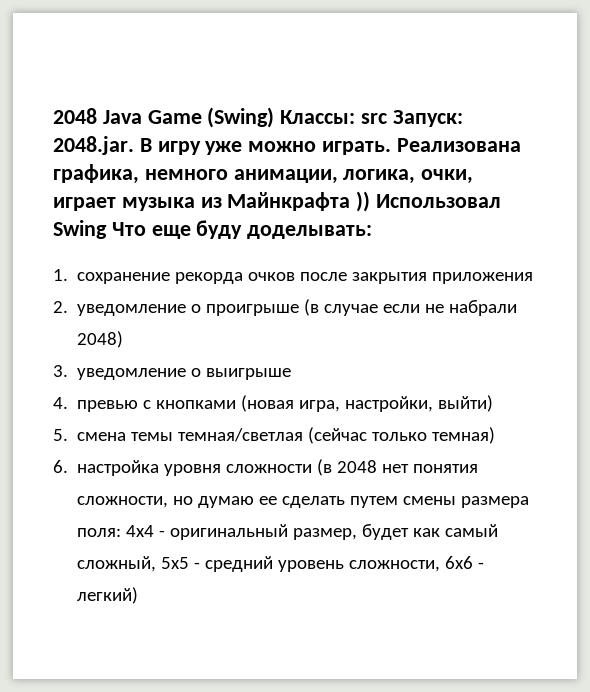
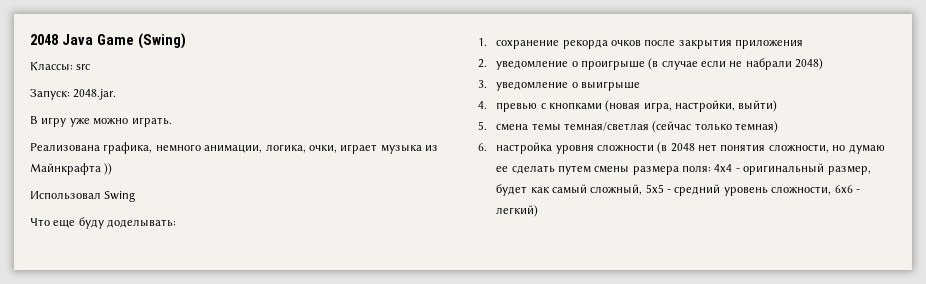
(275, 117) none -> (186, 41) //
(388, 118) none -> (91, 67) //
(134, 145) none -> (117, 94) //
(392, 148) none -> (172, 122) //
(371, 201) none -> (113, 169) //
(107, 229) none -> (136, 196) //

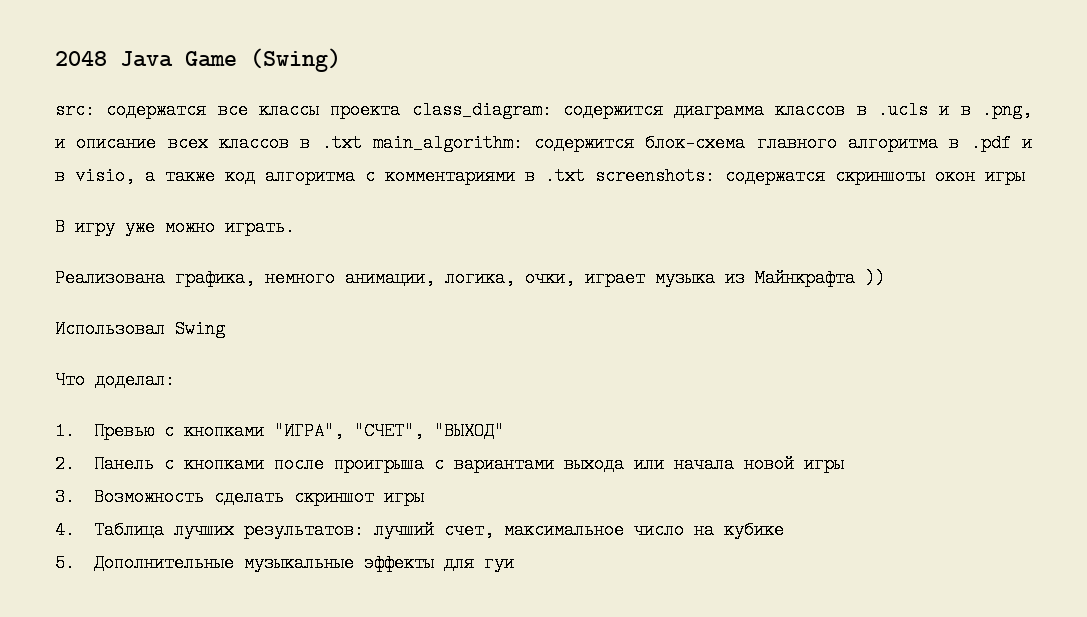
[30,62,91,71] [30,89,117,100] Классы: src // Запуск: 2048.jar. -> [55,101,1032,119] [55,134,1032,152] [55,167,1025,185] src: содержатся все классы проекта class_diagram: содержится диаграмма классов в .ucls и в .png, и описание всех классов в .txt main_algorithm: содержится блок-схема главного алгоритма в .pdf и в visio, а также код алгоритма с комментариями в .txt screenshots: содержатся скриншоты окон игры
[53,217,177,229] [478,38,804,49] [478,58,824,70] [478,80,640,91] [478,100,778,112] [478,121,779,133] [478,142,885,154] [496,163,871,175] [496,184,860,196] [496,205,539,217] еще буду доделывать: // 1. сохранение рекорда очков после закрытия приложения // 2. уведомление о проигрыше (в случае если не набрали 2048) // 3. уведомление о выигрыше // 4. превью с кнопками (новая игра, настройки, выйти) // 5. смена темы темная/светлая (сейчас только темная) // 6. настройка уровня сложности (в 2048 нет понятия сложности, но думаю ее сделать путем смены размера поля: 4x4 - оригинальный размер, будет как самый сложный, 5x5 - средний уровень сложности, 6x6 - легкий) -> [95,371,175,389] [55,422,504,440] [55,455,844,473] [55,488,424,506] [55,521,784,539] [55,554,514,572] доделал: // 1. Превью с кнопками "ИГРА", "СЧЕТ", "ВЫХОД" // 2. Панель с кнопками после проигрыша с вариантами выхода или начала новой игры // 3. Возможность сделать скриншот игры // 4. Таблица лучших результатов: лучший счет, максимальное число на кубике // 5. Дополнительные музыкальные эффекты для гуи

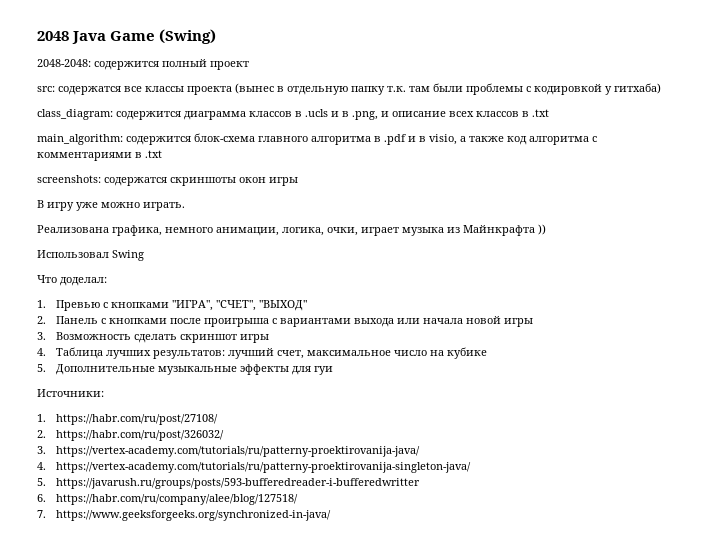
(341, 60) none -> [37,59,249,70] // 2048-2048: содержится полный проект
(401, 110) none -> [235,83,661,95] (вынес в отдельную папку т.к. там были проблемы с кодировкой у гитхаба) //
(362, 143) none -> (549, 113) //
(585, 176) none -> (162, 154) //
(514, 563) none -> [37,389,104,397] [37,414,218,425] [37,430,224,441] [37,446,420,457] [37,462,471,473] [37,478,420,489] [37,494,298,505] [37,510,331,521] // Источники: // 1. https://habr.com/ru/post/27108/ // 2. https://habr.com/ru/post/326032/ // 3. https://vertex-academy.com/tutorials/ru/patterny-proektirovanija-java/ // 4. https://vertex-academy.com/tutorials/ru/patterny-proektirovanija-singleton-java/ // 5. https://javarush.ru/groups/posts/593-bufferedreader-i-bufferedwritter // 6. https://habr.com/ru/company/alee/blog/127518/ // 7. https://www.geeksforgeeks.org/synchronized-in-java/

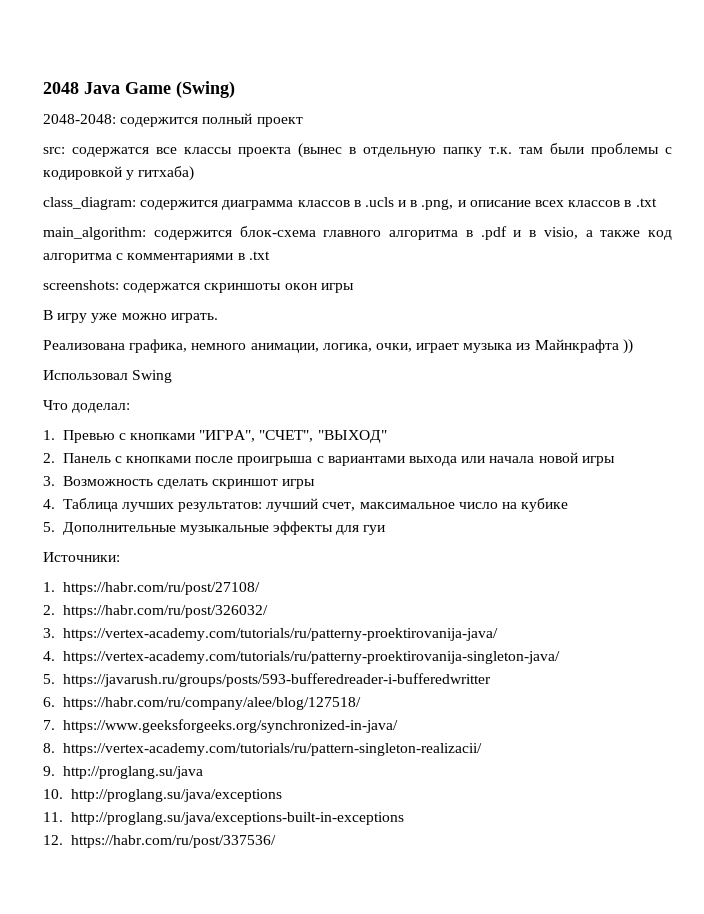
(331, 515) none -> [43,743,482,756] [43,766,203,779] [43,789,282,802] [43,812,404,825] [43,835,276,848] // 8. https://vertex-academy.com/tutorials/ru/pattern-singleton-realizacii/ // 9. http://proglang.su/java // 10. http://proglang.su/java/exceptions // 11. http://proglang.su/java/exceptions-built-in-exceptions // 12. https://habr.com/ru/post/337536/

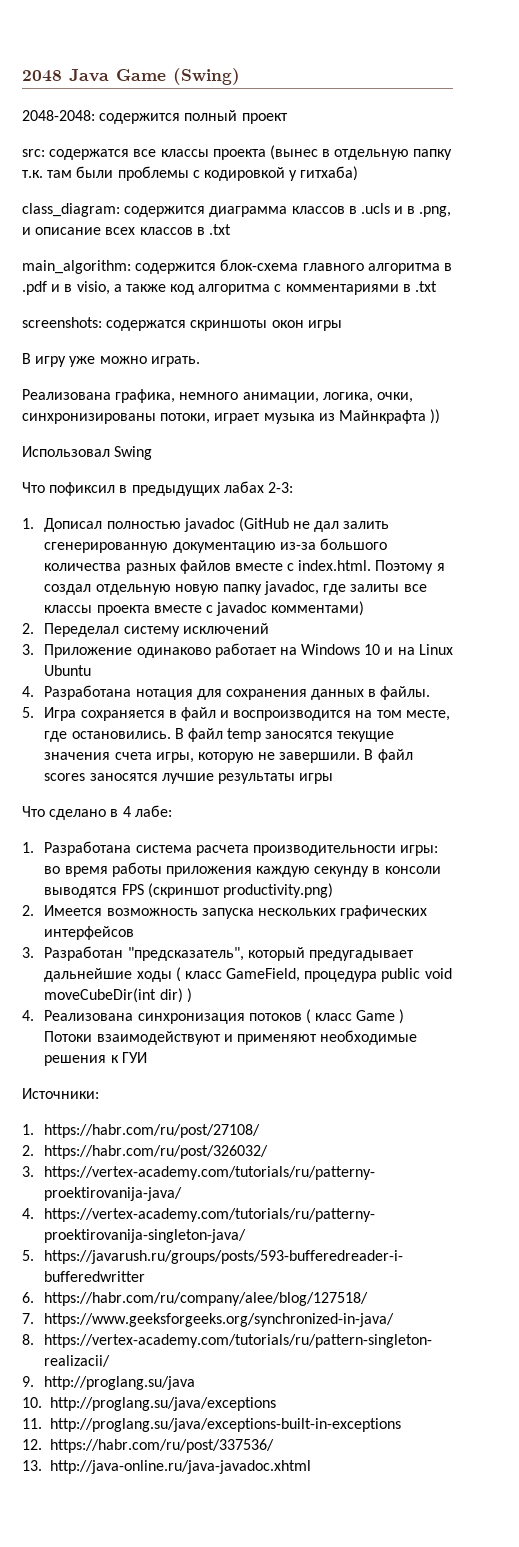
(412, 347) none -> [22,413,211,424] синхронизированы потоки,
[72,403,131,413] [43,430,387,443] [43,452,615,466] [43,476,316,489] [43,498,569,512] [43,521,386,535] доделал: // 1. Превью с кнопками "ИГРА", "СЧЕТ", "ВЫХОД" // 2. Панель с кнопками после проигрыша с вариантами выхода или начала новой игры // 3. Возможность сделать скриншот игры // 4. Таблица лучших результатов: лучший счет, максимальное число на кубике // 5. Дополнительные музыкальные эффекты для гуи -> [49,481,293,496] [22,517,390,532] [44,538,387,553] [44,560,445,574] [44,581,427,595] [44,601,365,616] [22,623,269,637] [22,643,453,658] [44,665,92,676] [22,685,431,700] [22,707,450,721] [44,728,395,742] [44,749,413,763] [44,773,334,784] [22,805,172,820] [22,841,439,856] [44,862,441,877] [44,883,333,898] [22,905,428,919] [44,926,135,940] [22,946,414,961] [44,967,452,982] [44,988,192,1003] [22,1009,405,1024] [44,1030,418,1045] [44,1052,147,1066] пофиксил в предыдущих лабах 2-3: // 1. Дописал полностью javadoc (GitHub не дал залить сгенерированную документацию из-за большого количества разных файлов вместе с index.html. Поэтому я создал отдельную новую папку javadoc, где залиты все классы проекта вместе с javadoc комментами) // 2. Переделал систему исключений // 3. Приложение одинаково работает на Windows 10 и на Linux Ubuntu // 4. Разработана нотация для сохранения данных в файлы. // 5. Игра сохраняется в файл и воспроизводится на том месте, где остановились. В файл temp заносятся текущие значения счета игры, которую не завершили. В файл scores заносятся лучшие результаты игры // Что сделано в 4 лабе: // 1. Разработана система расчета производительности игры: во время работы приложения каждую секунду в консоли выводятся FPS (скриншот productivity.png) // 2. Имеется возможность запуска нескольких графических интерфейсов // 3. Разработан "предсказатель", который предугадывает дальнейшие ходы ( класс GameField, процедура public void moveCubeDir(int dir) ) // 4. Реализована синхронизация потоков ( класс Game ) Потоки взаимодействуют и применяют необходимые решения к ГУИ
(276, 841) none -> [22,1460,311,1474] // 13. http://java-online.ru/java-javadoc.xhtml

